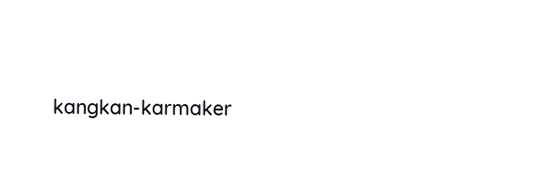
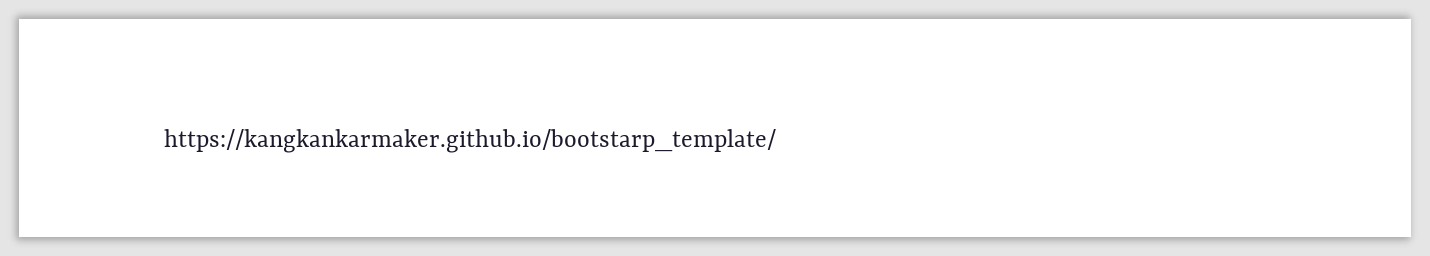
[52,98,232,120] kangkan-karmaker -> [164,129,776,153] https://kangkankarmaker.github.io/bootstarp_template/

